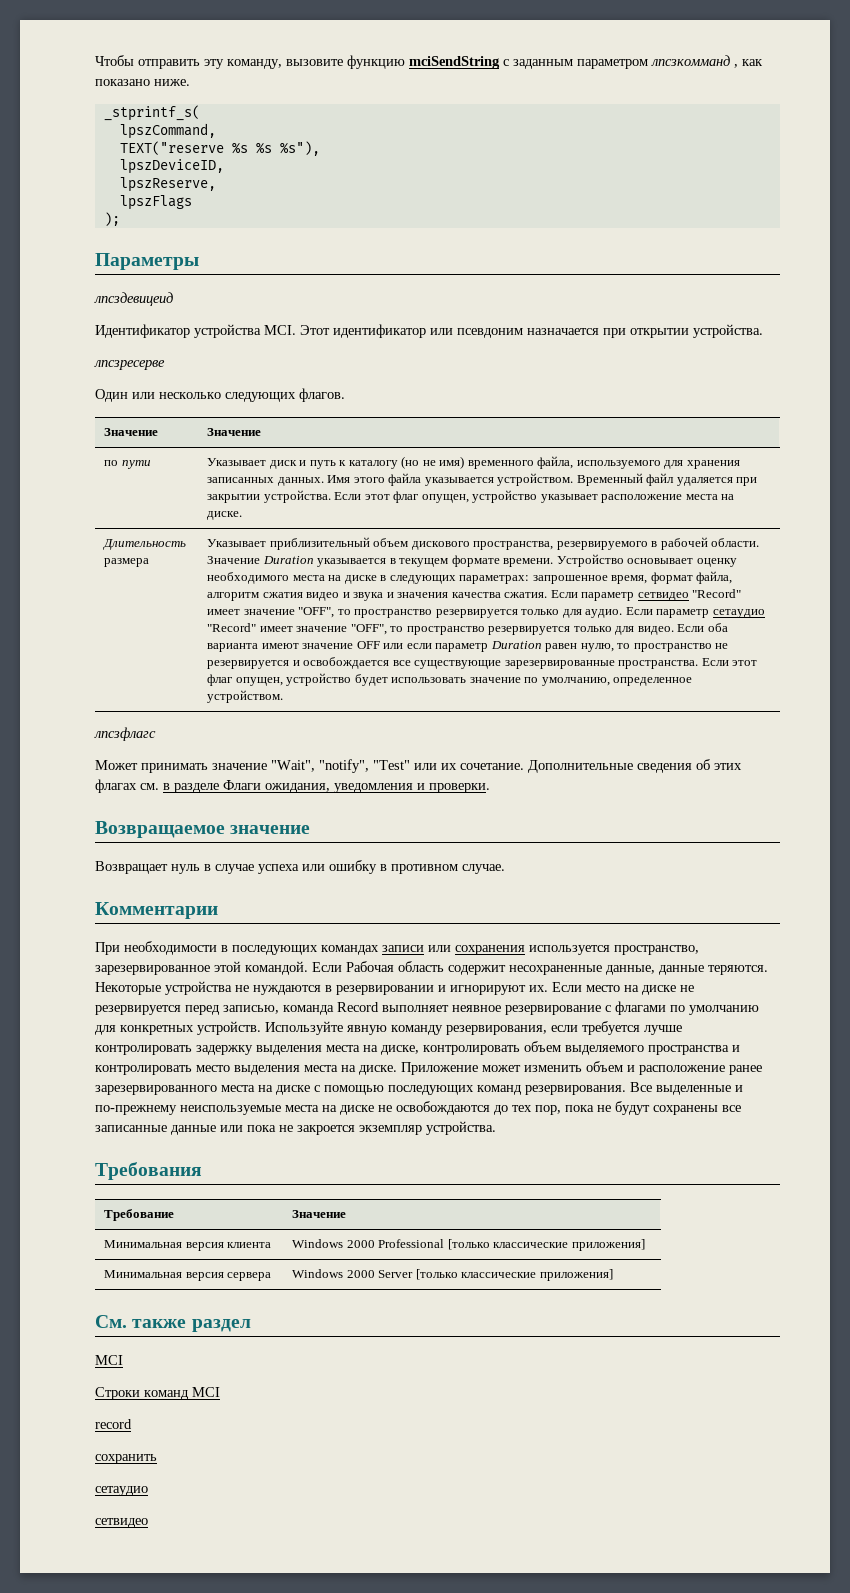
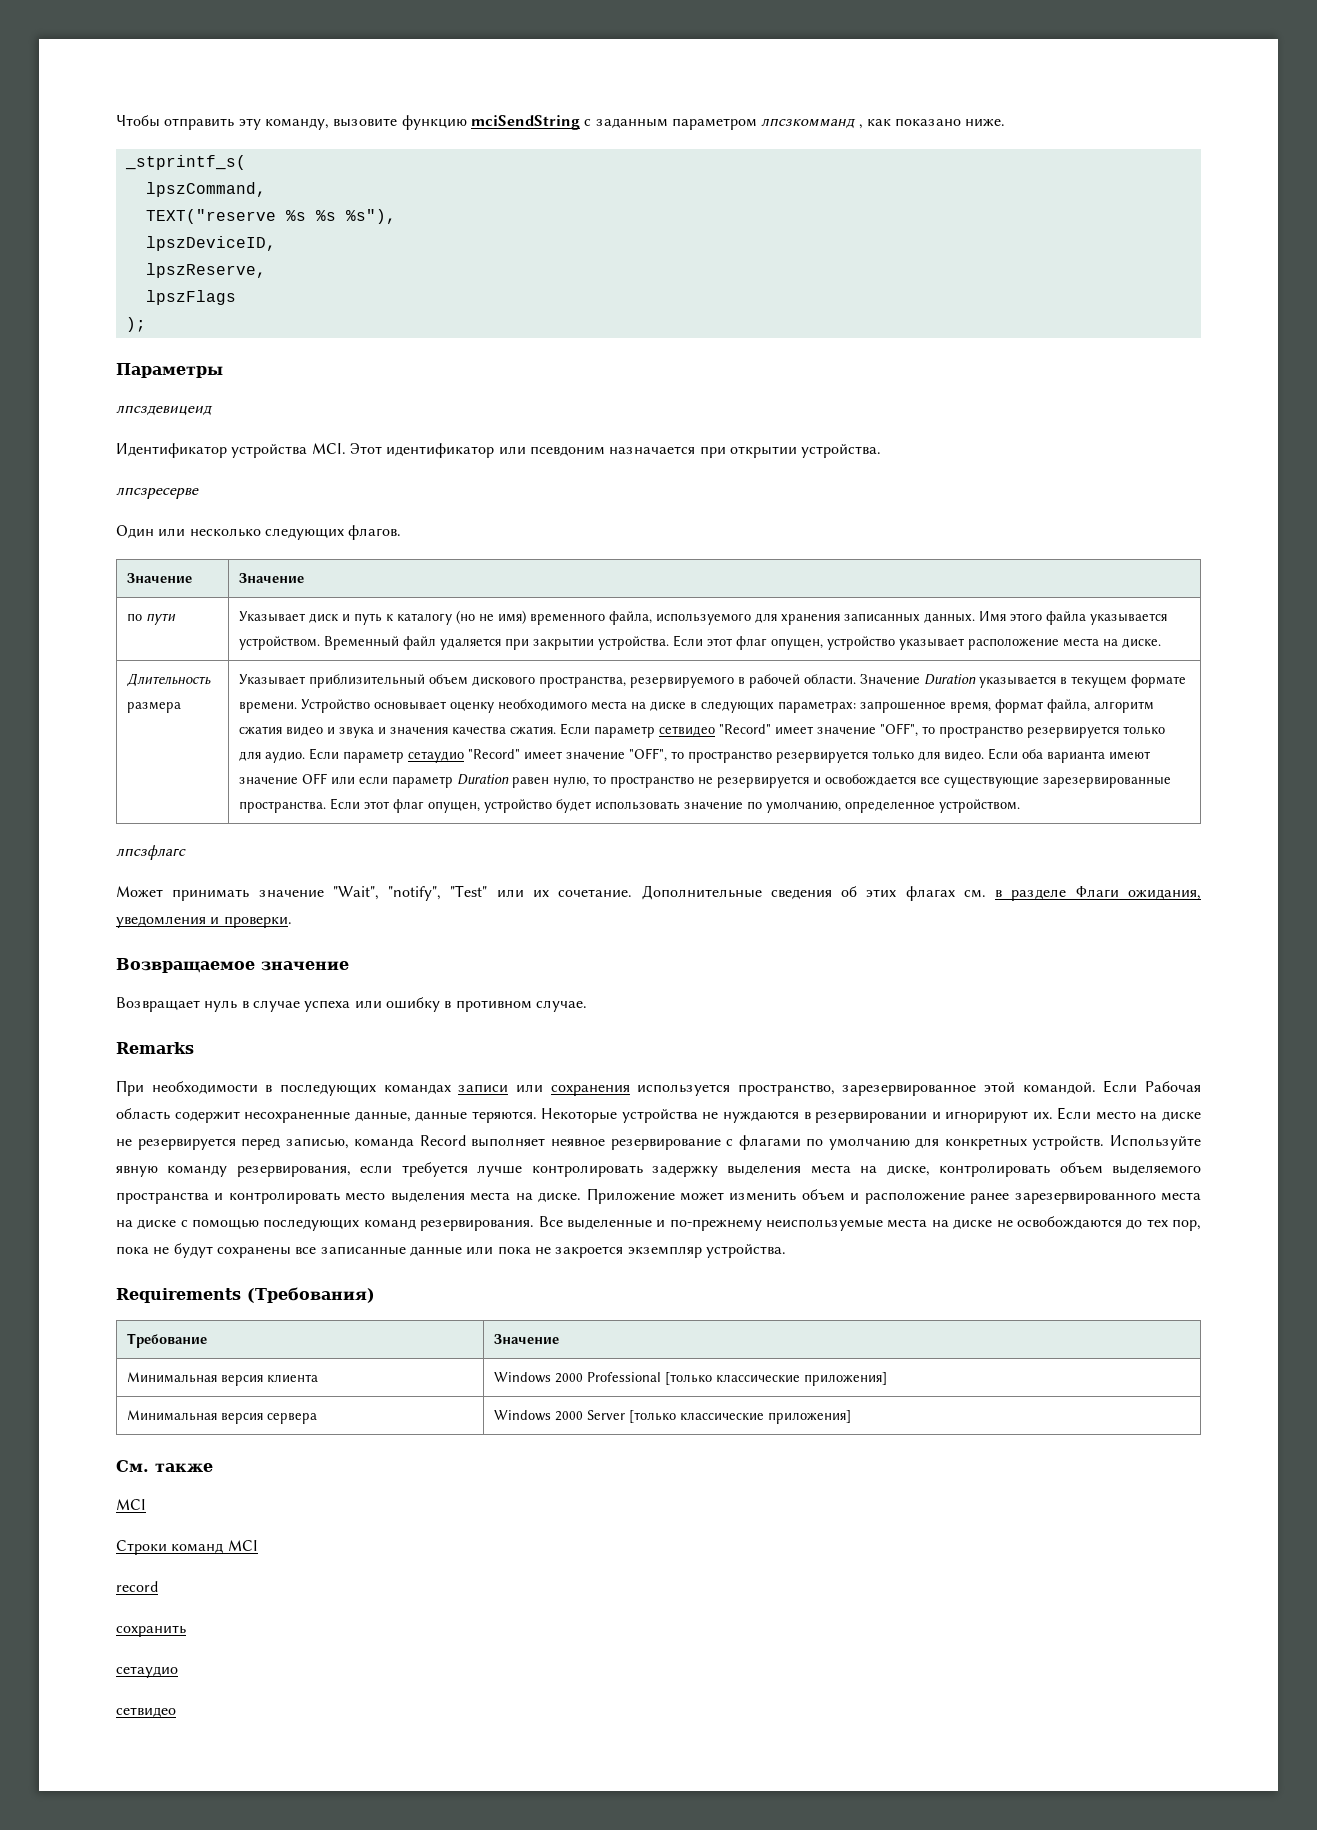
[95,902,218,919] Комментарии -> [116,1042,194,1054] Remarks
[95,1162,202,1180] Требования -> [116,1287,375,1303] Requirements (Требования)
[191,1319,251,1332] раздел -> (213, 1467) none

